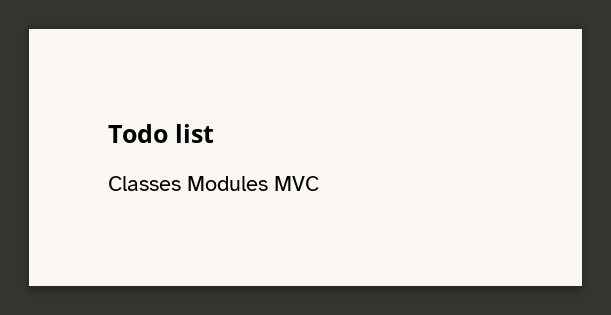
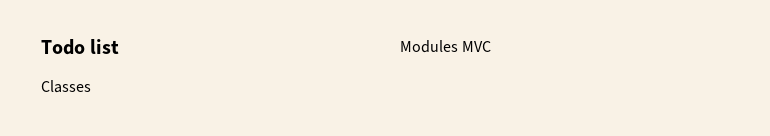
(181, 183) none -> (91, 86) //

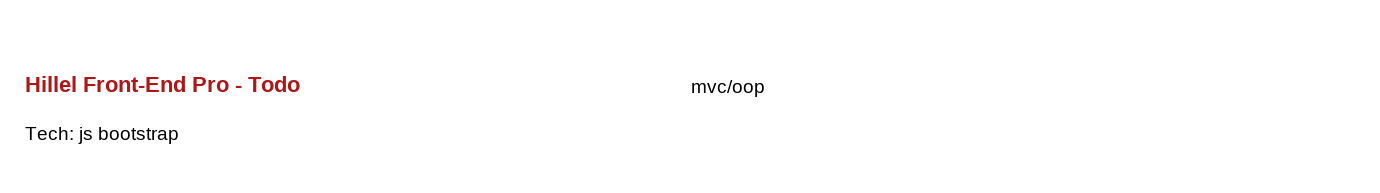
[41,39,120,55] [41,80,91,93] [400,40,492,53] Todo list // Classes // Modules MVC -> [25,76,300,92] [25,127,180,144] [691,80,765,97] Hillel Front-End Pro - Todo // Tech: js bootstrap // mvc/oop

